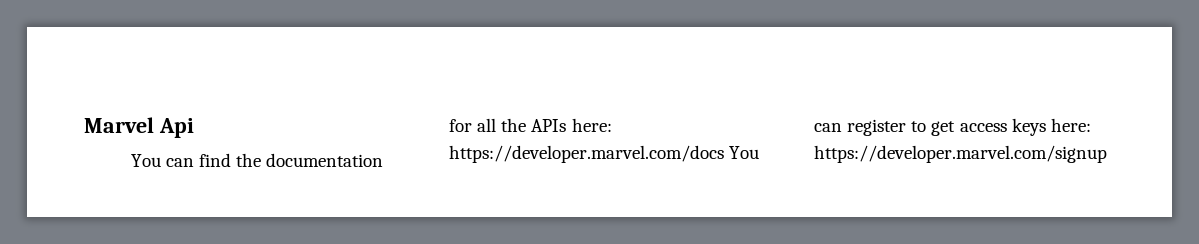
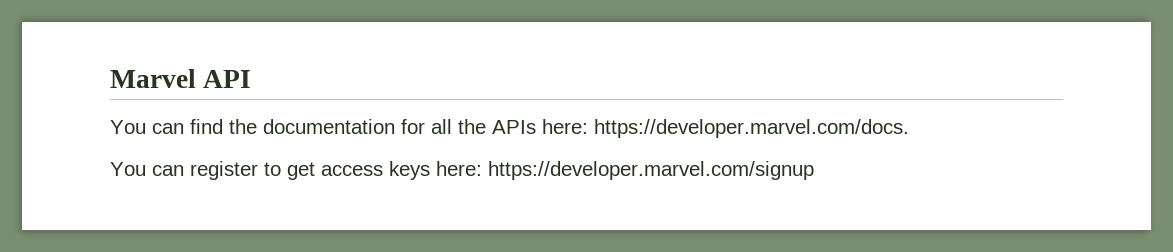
[158,118,194,138] Api -> [203,70,252,88] API
[449,145,724,163] https://developer.marvel.com/docs -> [594,119,909,138] https://developer.marvel.com/docs. //

